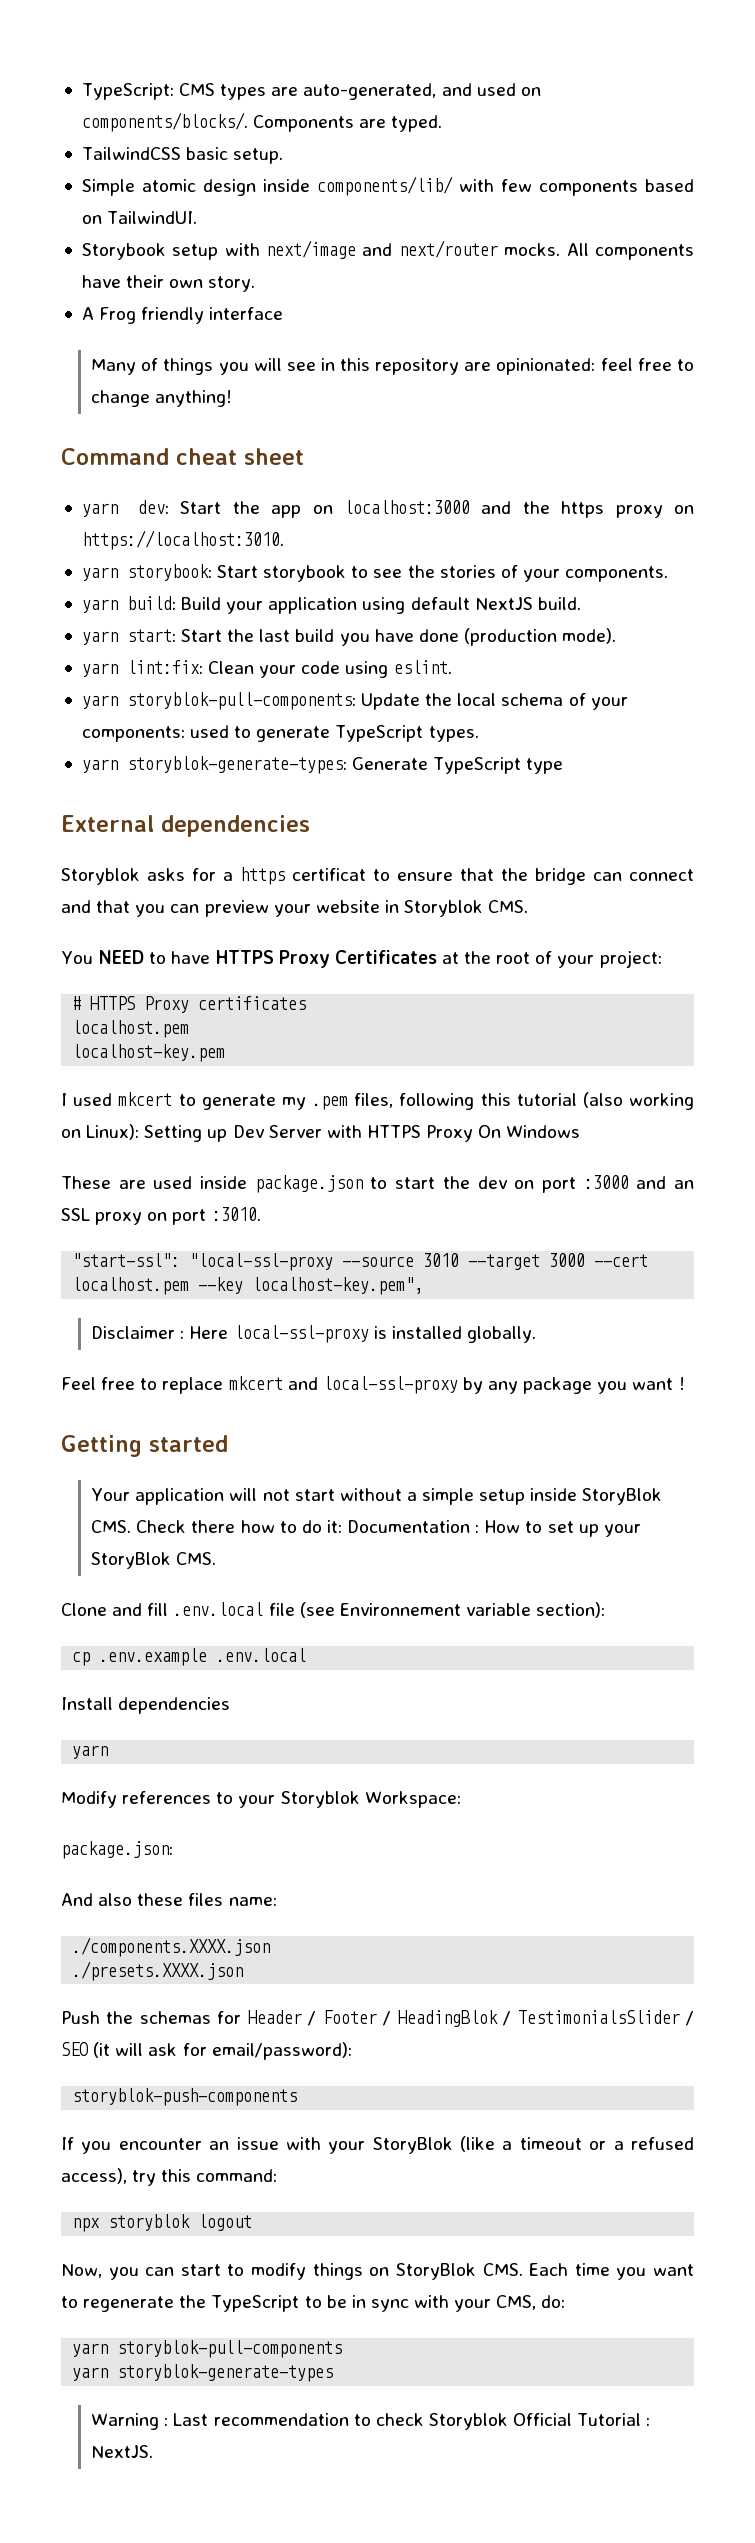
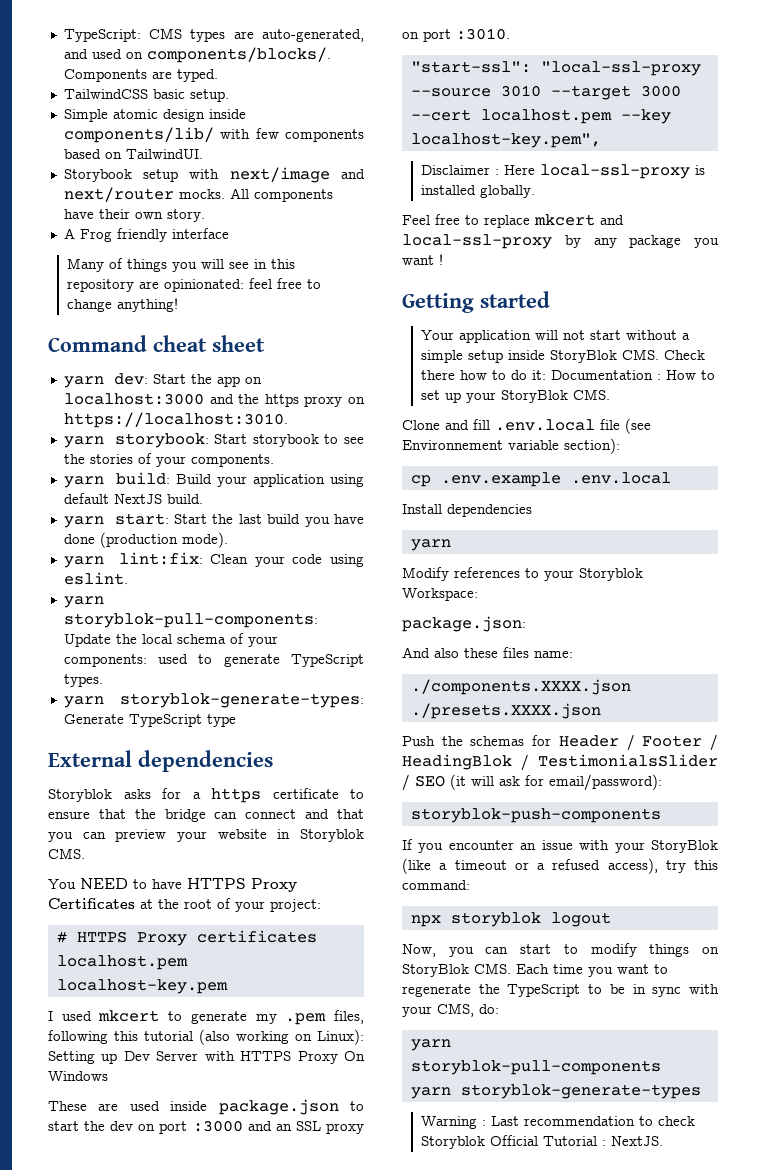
[292,868,366,881] certificat -> [272,788,339,799] certificate

